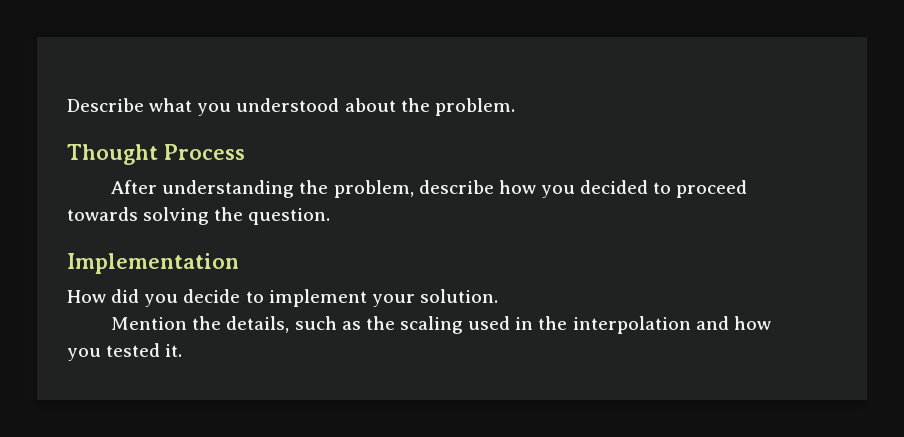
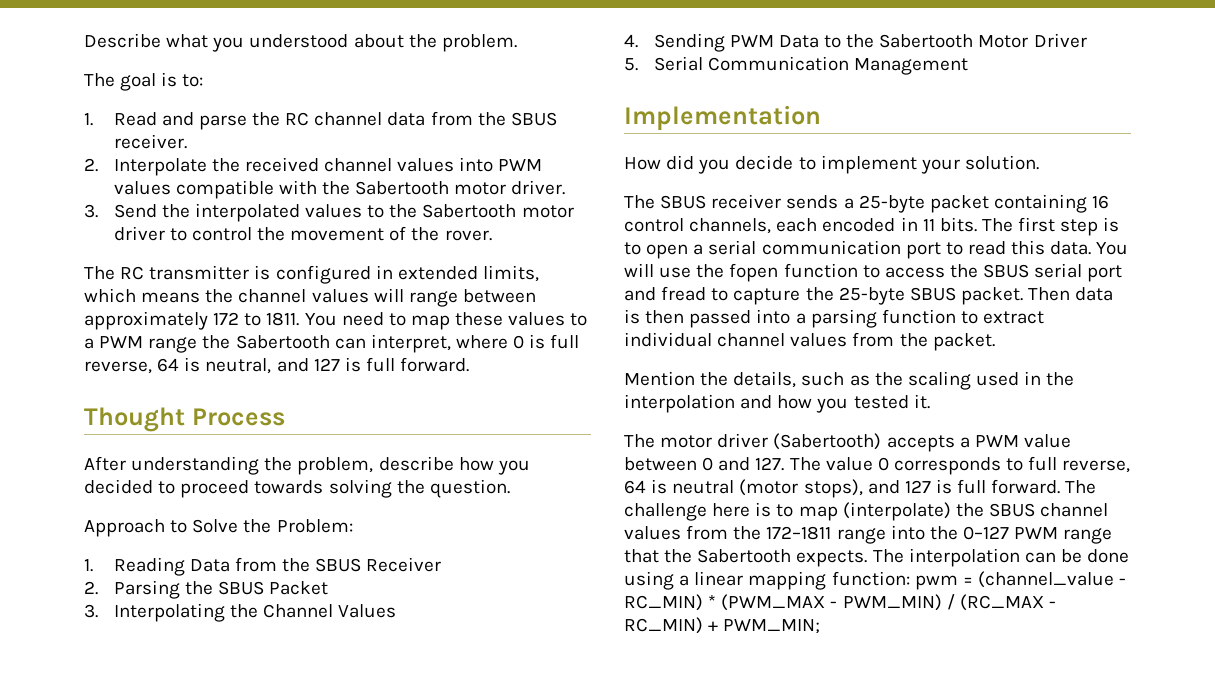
(515, 107) none -> [84,72,204,91] [84,111,557,130] [113,134,187,149] [84,157,543,176] [113,180,566,199] [84,203,574,222] [113,226,492,241] [84,265,539,284] [84,288,536,307] [84,311,588,330] [84,334,580,353] [84,357,470,374] // The goal is to: // 1. Read and parse the RC channel data from the SBUS receiver. // 2. Interpolate the received channel values into PWM values compatible with the Sabertooth motor driver. // 3. Send the interpolated values to the Sabertooth motor driver to control the movement of the rover. // The RC transmitter is configured in extended limits, which means the channel values will range between approximately 172 to 1811. You need to map these values to a PWM range the Sabertooth can interpret, where 0 is full reverse, 64 is neutral, and 127 is full forward.
(331, 216) none -> [84,519,353,537] [84,557,442,576] [84,580,329,599] [84,603,397,622] [624,33,1087,52] [624,56,968,75] // Approach to Solve the Problem: // 1. Reading Data from the SBUS Receiver // 2. Parsing the SBUS Packet // 3. Interpolating the Channel Values // 4. Sending PWM Data to the Sabertooth Motor Driver // 5. Serial Communication Management
(498, 296) none -> [624,194,1110,213] [624,217,1120,236] [624,240,1129,259] [624,263,1123,282] [624,286,1114,305] [624,309,1045,328] [624,332,995,351] // The SBUS receiver sends a 25-byte packet containing 16 control channels, each encoded in 11 bits. The first step is to open a serial communication port to read this data. You will use the fopen function to access the SBUS serial port and fread to capture the 25-byte SBUS packet. Then data is then passed into a parsing function to extract individual channel values from the packet.
(183, 350) none -> [624,433,1071,452] [624,456,1131,475] [624,479,1097,498] [624,502,1109,521] [624,525,1113,544] [624,548,1130,567] [624,571,1127,590] [624,594,1056,611] [624,617,821,634] // The motor driver (Sabertooth) accepts a PWM value between 0 and 127. The value 0 corresponds to full reverse, 64 is neutral (motor stops), and 127 is full forward. The challenge here is to map (interpolate) the SBUS channel values from the 172–1811 range into the 0–127 PWM range that the Sabertooth expects. The interpolation can be done using a linear mapping function: pwm = (channel_value - RC_MIN) * (PWM_MAX - PWM_MIN) / (RC_MAX - RC_MIN) + PWM_MIN;

